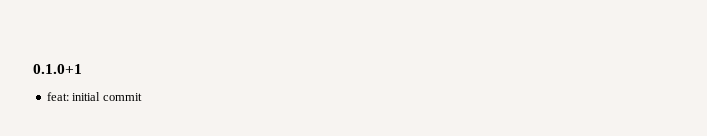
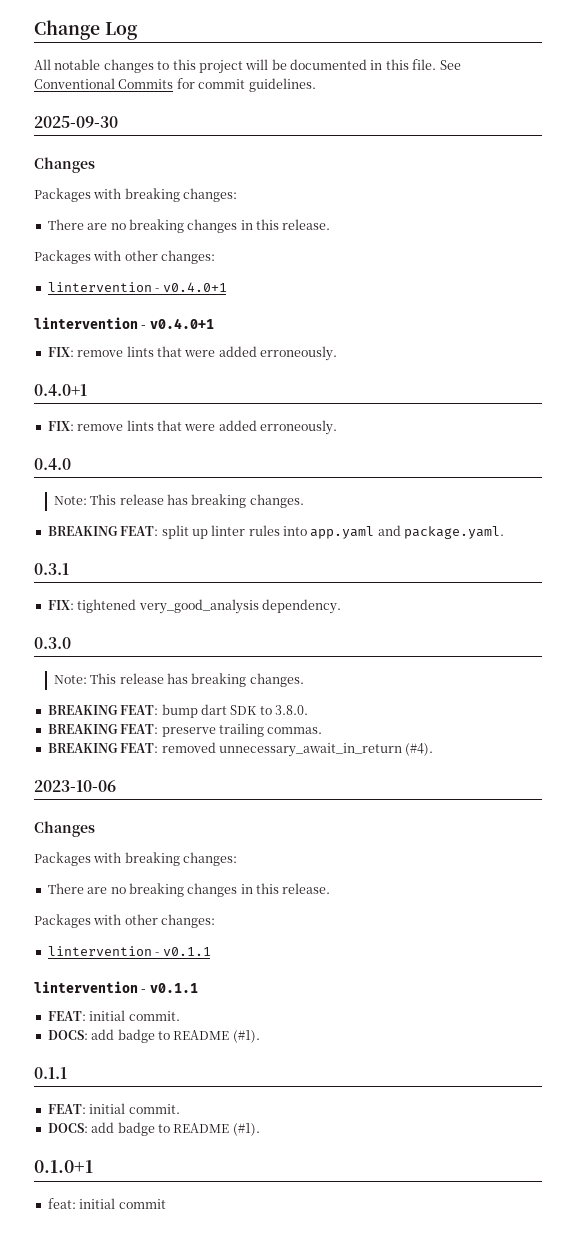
(33, 69) none -> [34,20,138,40] [34,59,461,74] [34,78,316,92] [34,116,118,128] [34,157,95,173] [34,188,238,202] [47,219,331,233] [34,250,216,264] [47,282,227,292] [34,317,214,329] [47,346,337,361] [34,384,87,396] [47,420,337,435] [34,458,71,470] [53,494,304,508] [47,525,505,539] [34,563,69,575] [47,599,341,614] [34,637,71,649] [53,673,304,687] [47,704,308,718] [47,723,323,737] [47,742,434,757] [34,780,116,792] [34,821,95,837] [34,852,238,866] [47,883,331,897] [34,914,216,928] [47,946,211,956] [34,981,198,993] [47,1010,180,1021] [47,1029,260,1043] [34,1067,67,1079] [47,1103,180,1114] [47,1122,260,1136] Change Log // All notable changes to this project will be documented in this file. See Conventional Commits for commit guidelines. // 2025-09-30 // Changes // Packages with breaking changes: // There are no breaking changes in this release. // Packages with other changes: // lintervention - v0.4.0+1 // lintervention - v0.4.0+1 // FIX: remove lints that were added erroneously. // 0.4.0+1 // FIX: remove lints that were added erroneously. // 0.4.0 // Note: This release has breaking changes. // BREAKING FEAT: split up linter rules into app.yaml and package.yaml. // 0.3.1 // FIX: tightened very_good_analysis dependency. // 0.3.0 // Note: This release has breaking changes. // BREAKING FEAT: bump dart SDK to 3.8.0. // BREAKING FEAT: preserve trailing commas. // BREAKING FEAT: removed unnecessary_await_in_return (#4). // 2023-10-06 // Changes // Packages with breaking changes: // There are no breaking changes in this release. // Packages with other changes: // lintervention - v0.1.1 // lintervention - v0.1.1 // FEAT: initial commit. // DOCS: add badge to README (#1). // 0.1.1 // FEAT: initial commit. // DOCS: add badge to README (#1). //

